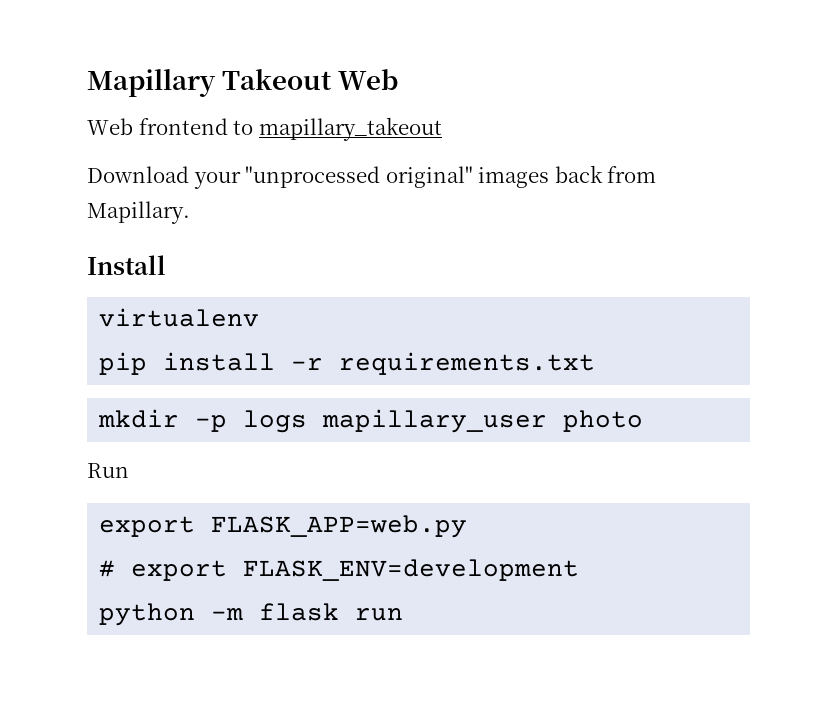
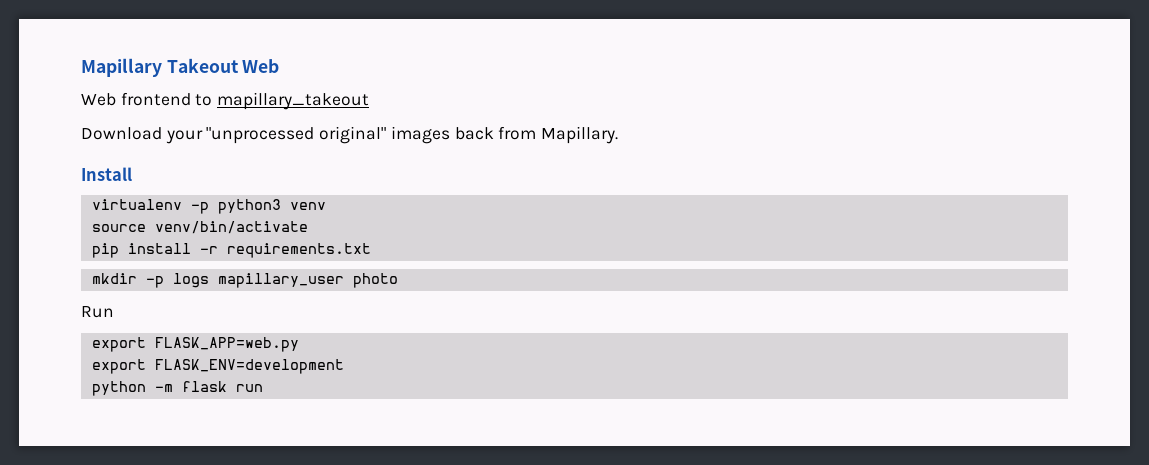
(260, 317) none -> [190,199,326,214] [91,221,308,234] -p python3 venv // source venv/bin/activate
[99,560,116,577] # -> (299, 344) none

